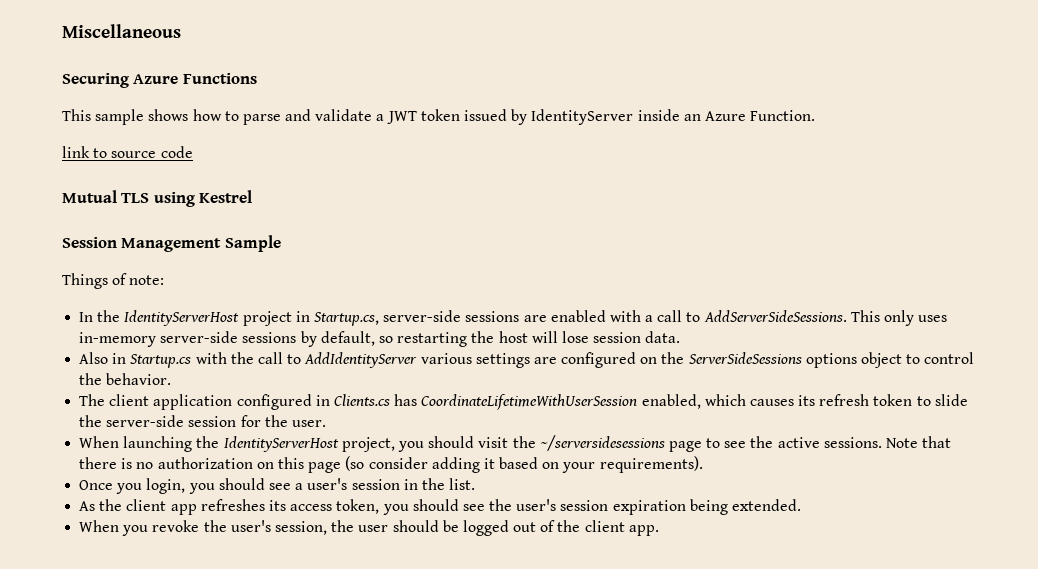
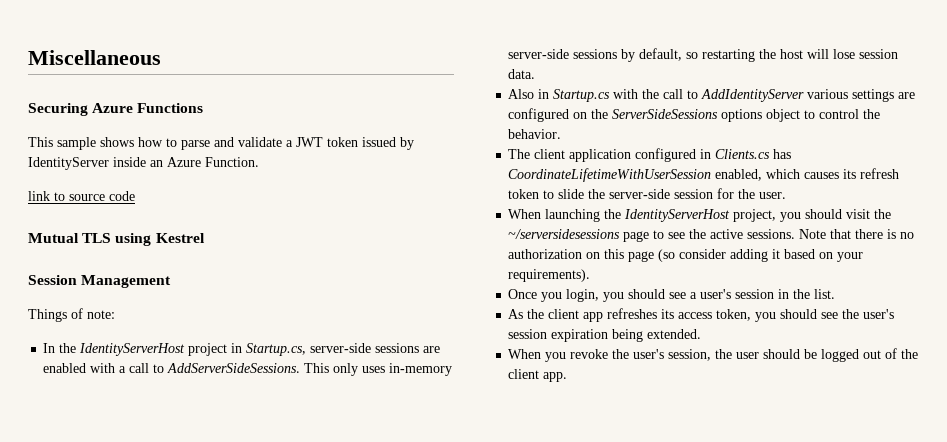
[224,235,281,252] Sample -> (172, 281) none

